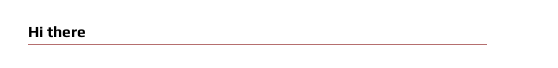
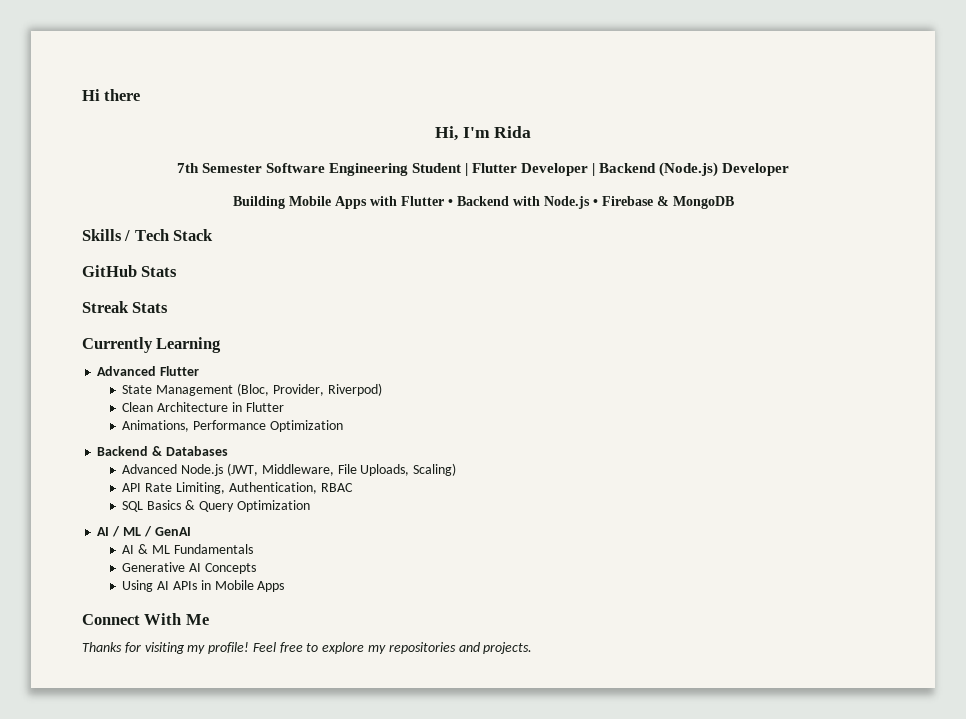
(87, 32) none -> [434,126,532,141] [176,162,790,177] [232,196,734,209] [82,229,214,241] [82,265,178,277] [82,301,169,313] [82,337,222,353] [97,366,200,376] [122,383,382,396] [122,402,284,412] [122,420,343,432] [97,446,228,456] [122,463,457,476] [122,482,353,494] [122,500,310,512] [97,526,191,537] [122,544,253,554] [122,562,256,574] [122,580,285,592] [82,613,209,625] [82,642,533,654] // Hi, I'm Rida // 7th Semester Software Engineering Student | Flutter Developer | Backend (Node.js) Developer // Building Mobile Apps with Flutter • Backend with Node.js • Firebase & MongoDB // Skills / Tech Stack // GitHub Stats // Streak Stats // Currently Learning // Advanced Flutter // State Management (Bloc, Provider, Riverpod) // Clean Architecture in Flutter // Animations, Performance Optimization // Backend & Databases // Advanced Node.js (JWT, Middleware, File Uploads, Scaling) // API Rate Limiting, Authentication, RBAC // SQL Basics & Query Optimization // AI / ML / GenAI // AI & ML Fundamentals // Generative AI Concepts // Using AI APIs in Mobile Apps // Connect With Me // Thanks for visiting my profile! Feel free to explore my repositories and projects.

